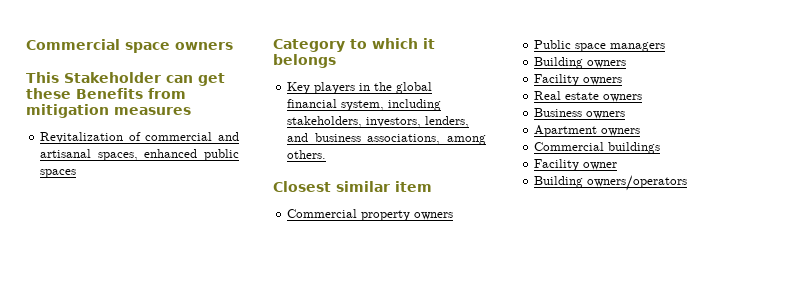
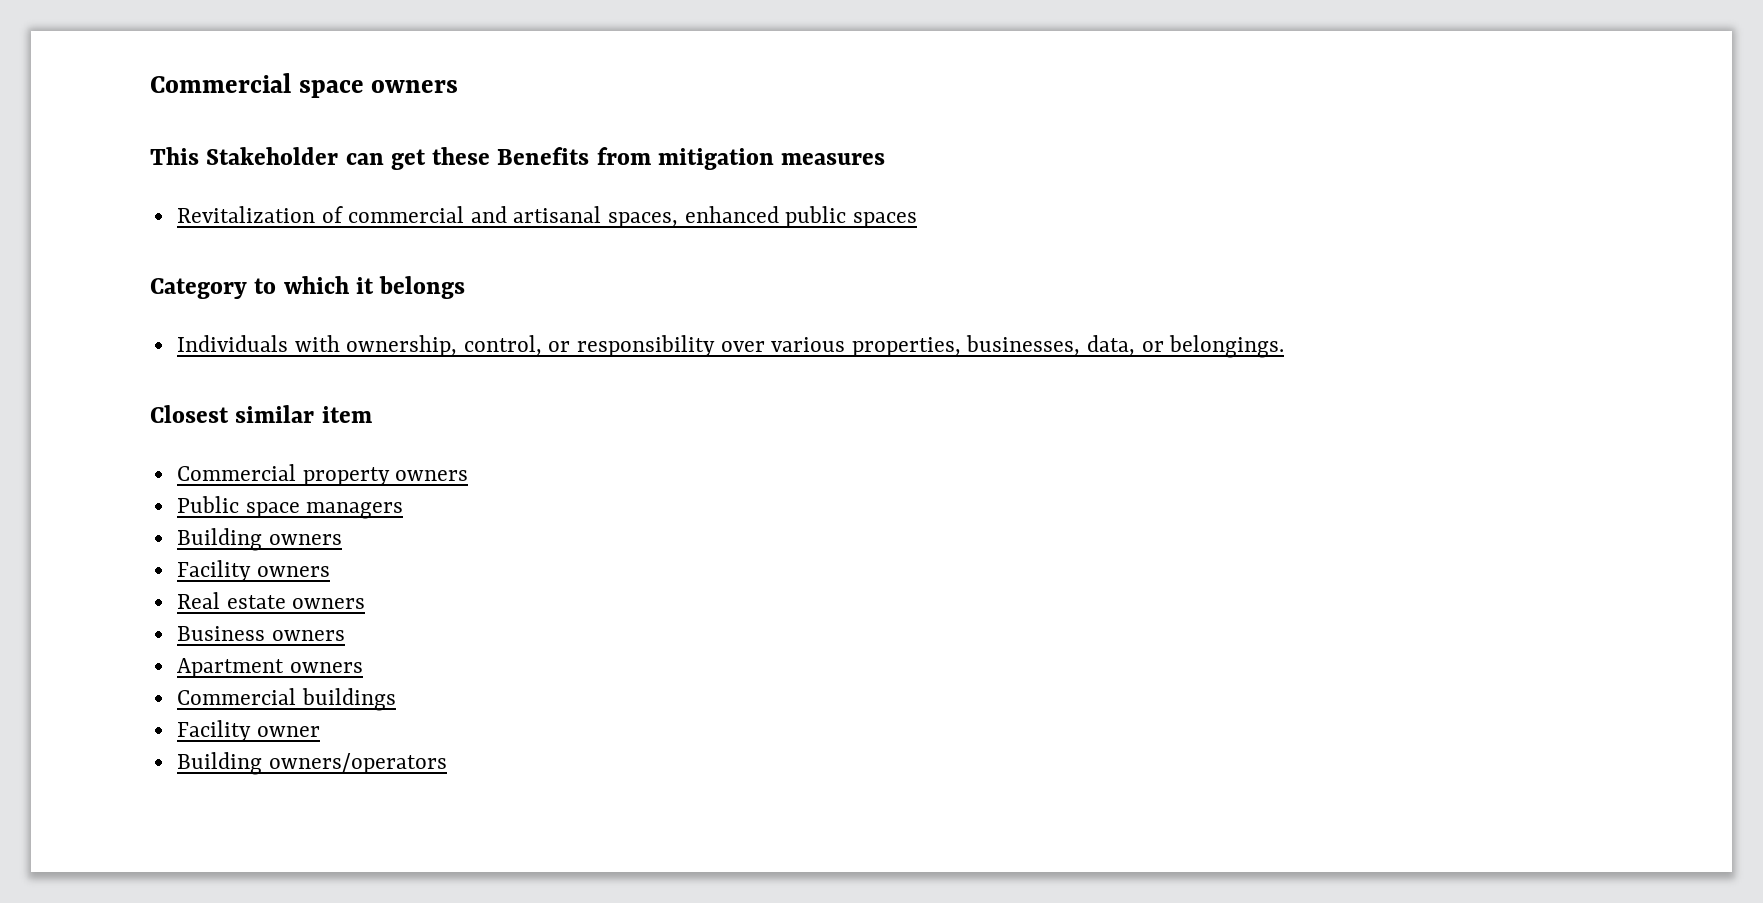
[287,82,433,94] [287,99,442,111] [287,116,470,128] [287,133,486,145] [287,150,327,159] Key players in the global financial system, including stakeholders, investors, lenders, and business associations, among others. -> [176,335,1285,358] Individuals with ownership, control, or responsibility over various properties, businesses, data, or belongings.

